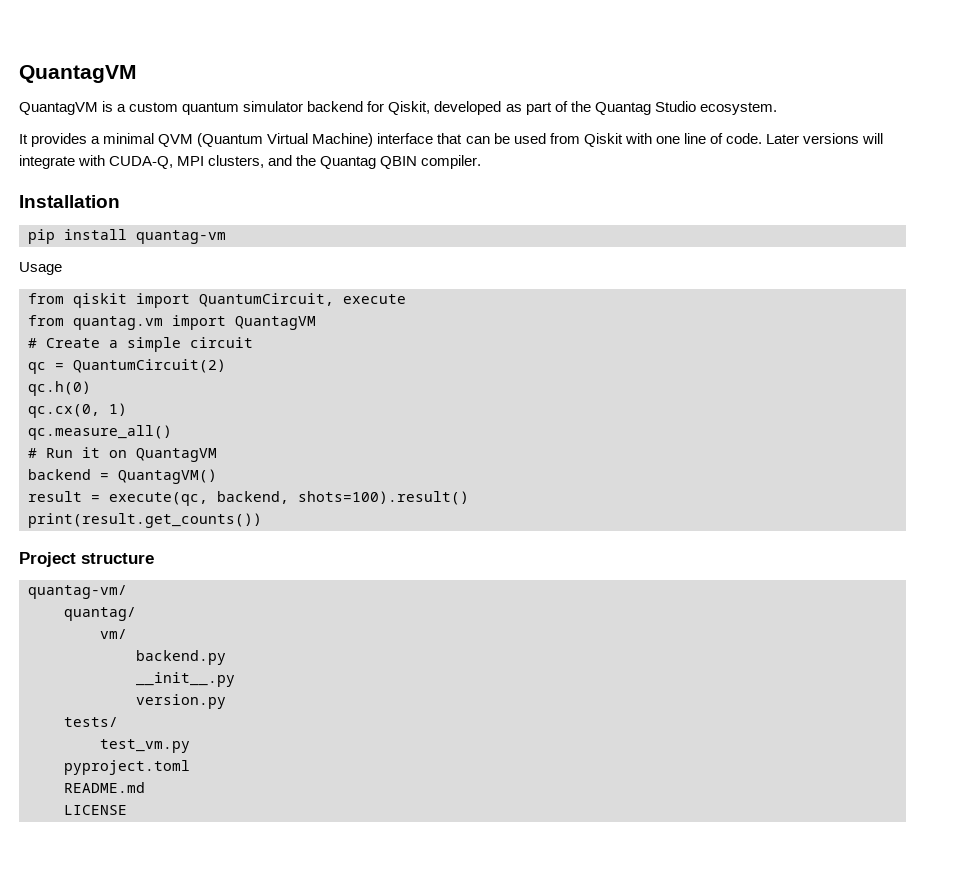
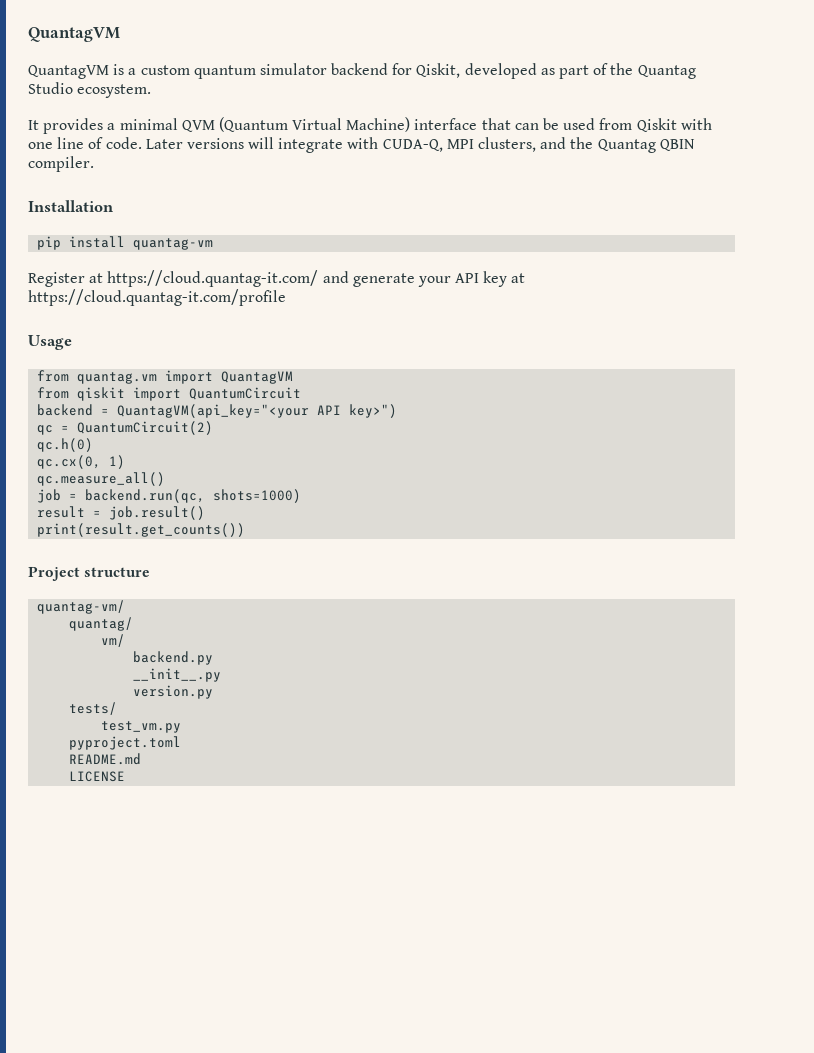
[19,262,62,275] [28,293,406,308] [28,315,316,330] [28,337,253,352] Usage // from qiskit import QuantumCircuit, execute // from quantag.vm import QuantagVM // # Create a simple circuit -> [28,270,526,287] [28,289,286,306] [28,335,72,350] [37,370,294,384] [37,387,302,401] [37,404,398,418] Register at https://cloud.quantag-it.com/ and generate your API key at https://cloud.quantag-it.com/profile // Usage // from quantag.vm import QuantagVM // from qiskit import QuantumCircuit // backend = QuantagVM(api_key="<your API key>")
[28,447,217,462] [28,469,217,484] # Run it on QuantagVM // backend = QuantagVM() -> [37,489,302,503] job = backend.run(qc, shots=1000)
[109,491,469,506] execute(qc, backend, shots=100).result() -> [109,506,206,520] job.result()

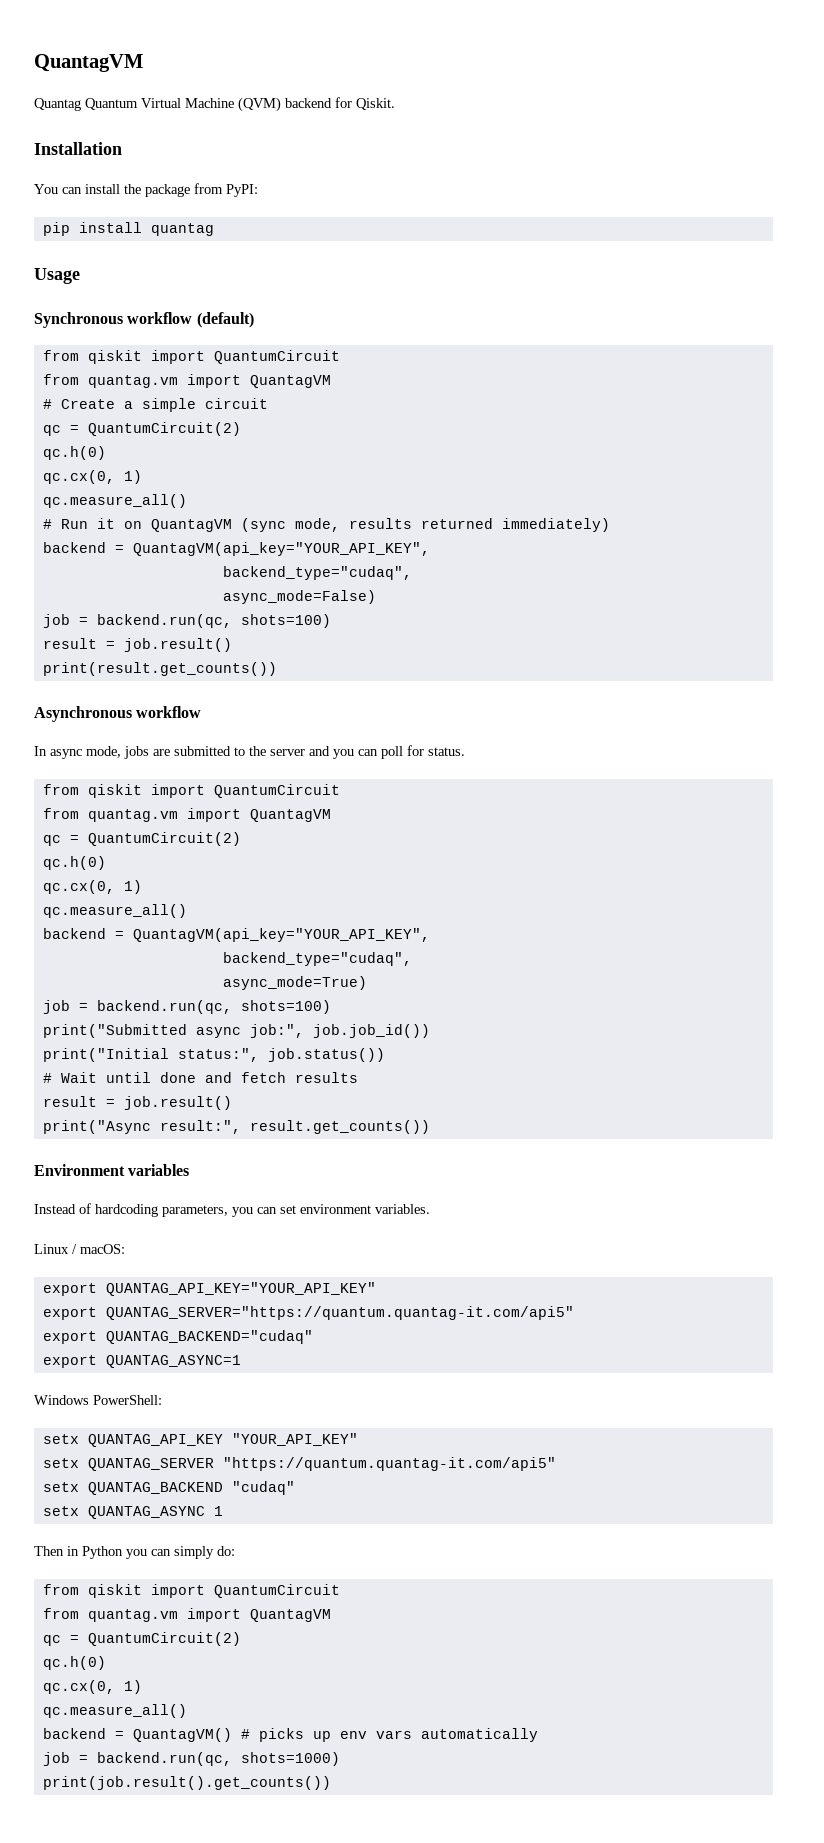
[28,27,120,42] [28,63,696,79] [28,82,152,98] [28,117,712,134] [28,137,695,153] [28,156,94,172] [28,200,114,212] [37,236,214,250] [28,270,526,287] [28,289,286,306] [28,335,72,350] [37,370,294,384] [37,387,302,401] [37,404,398,418] [37,421,214,435] [37,438,94,452] [37,455,126,469] [37,472,166,486] [37,489,302,503] QuantagVM // QuantagVM is a custom quantum simulator backend for Qiskit, developed as part of the Quantag Studio ecosystem. // It provides a minimal QVM (Quantum Virtual Machine) interface that can be used from Qiskit with one line of code. Later versions will integrate with CUDA-Q, MPI clusters, and the Quantag QBIN compiler. // Installation // pip install quantag-vm // Register at https://cloud.quantag-it.com/ and generate your API key at https://cloud.quantag-it.com/profile // Usage // from quantag.vm import QuantagVM // from qiskit import QuantumCircuit // backend = QuantagVM(api_key="<your API key>") // qc = QuantumCircuit(2) // qc.h(0) // qc.cx(0, 1) // qc.measure_all() // job = backend.run(qc, shots=1000) -> [34,54,143,72] [34,97,395,112] [34,142,122,155] [34,183,258,197] [42,222,214,236] [34,268,80,284] [34,312,254,328] [42,350,340,364] [42,374,331,388] [42,398,268,412] [42,422,241,436] [42,446,106,460] [42,470,142,484] [42,494,187,508] [42,518,610,532] [42,542,430,556] [222,566,412,580] [222,590,376,604] [42,614,331,628] QuantagVM // Quantag Quantum Virtual Machine (QVM) backend for Qiskit. // Installation // You can install the package from PyPI: // pip install quantag // Usage // Synchronous workflow (default) // from qiskit import QuantumCircuit // from quantag.vm import QuantagVM // # Create a simple circuit // qc = QuantumCircuit(2) // qc.h(0) // qc.cx(0, 1) // qc.measure_all() // # Run it on QuantagVM (sync mode, results returned immediately) // backend = QuantagVM(api_key="YOUR_API_KEY", // backend_type="cudaq", // async_mode=False) // job = backend.run(qc, shots=100)
[28,566,151,581] [37,600,126,614] [69,617,134,631] [101,634,126,647] [133,651,214,665] [133,668,222,682] [133,685,214,699] [69,702,118,715] [101,721,182,733] [69,736,182,750] [69,753,142,765] [69,771,126,782] Project structure // quantag-vm/ // quantag/ // vm/ // backend.py // __init__.py // version.py // tests/ // test_vm.py // pyproject.toml // README.md // LICENSE -> [34,706,202,722] [34,745,465,759] [42,784,340,798] [42,808,331,822] [42,832,241,846] [42,856,106,870] [42,880,142,894] [42,904,187,918] [42,928,430,942] [222,952,412,966] [222,976,367,990] [42,1000,331,1014] [42,1024,430,1038] [42,1048,385,1062] [42,1072,358,1083] [42,1096,232,1110] [42,1120,430,1134] [34,1164,190,1176] [34,1203,430,1217] [34,1244,125,1254] [42,1282,376,1296] [42,1306,574,1320] [42,1330,313,1344] [42,1355,241,1368] [34,1395,162,1405] [42,1433,358,1447] [42,1457,556,1471] [42,1481,295,1495] [42,1506,223,1519] [34,1546,235,1559] [42,1584,340,1598] [42,1608,331,1622] [42,1632,241,1646] [42,1656,106,1670] [42,1680,142,1694] [42,1704,187,1718] [42,1728,538,1742] [42,1752,340,1766] [42,1776,331,1790] Asynchronous workflow // In async mode, jobs are submitted to the server and you can poll for status. // from qiskit import QuantumCircuit // from quantag.vm import QuantagVM // qc = QuantumCircuit(2) // qc.h(0) // qc.cx(0, 1) // qc.measure_all() // backend = QuantagVM(api_key="YOUR_API_KEY", // backend_type="cudaq", // async_mode=True) // job = backend.run(qc, shots=100) // print("Submitted async job:", job.job_id()) // print("Initial status:", job.status()) // # Wait until done and fetch results // result = job.result() // print("Async result:", result.get_counts()) // Environment variables // Instead of hardcoding parameters, you can set environment variables. // Linux / macOS: // export QUANTAG_API_KEY="YOUR_API_KEY" // export QUANTAG_SERVER="https://quantum.quantag-it.com/api5" // export QUANTAG_BACKEND="cudaq" // export QUANTAG_ASYNC=1 // Windows PowerShell: // setx QUANTAG_API_KEY "YOUR_API_KEY" // setx QUANTAG_SERVER "https://quantum.quantag-it.com/api5" // setx QUANTAG_BACKEND "cudaq" // setx QUANTAG_ASYNC 1 // Then in Python you can simply do: // from qiskit import QuantumCircuit // from quantag.vm import QuantagVM // qc = QuantumCircuit(2) // qc.h(0) // qc.cx(0, 1) // qc.measure_all() // backend = QuantagVM() # picks up env vars automatically // job = backend.run(qc, shots=1000) // print(job.result().get_counts())

